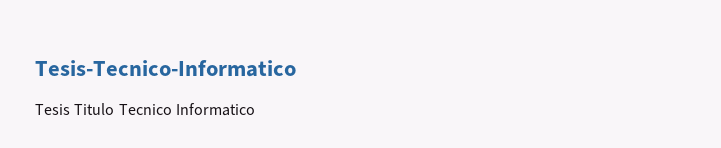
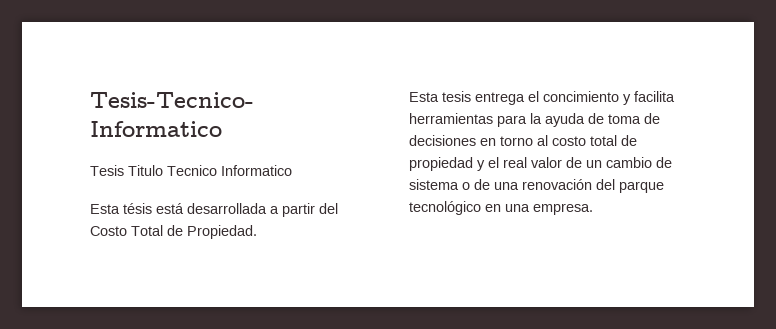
(255, 109) none -> [90,203,338,217] [90,225,257,239] [409,91,675,105] [409,113,660,127] [409,135,637,146] [409,157,672,171] [409,179,664,193] [409,201,593,215] // Esta tésis está desarrollada a partir del Costo Total de Propiedad. // Esta tesis entrega el concimiento y facilita herramientas para la ayuda de toma de decisiones en torno al costo total de propiedad y el real valor de un cambio de sistema o de una renovación del parque tecnológico en una empresa.

